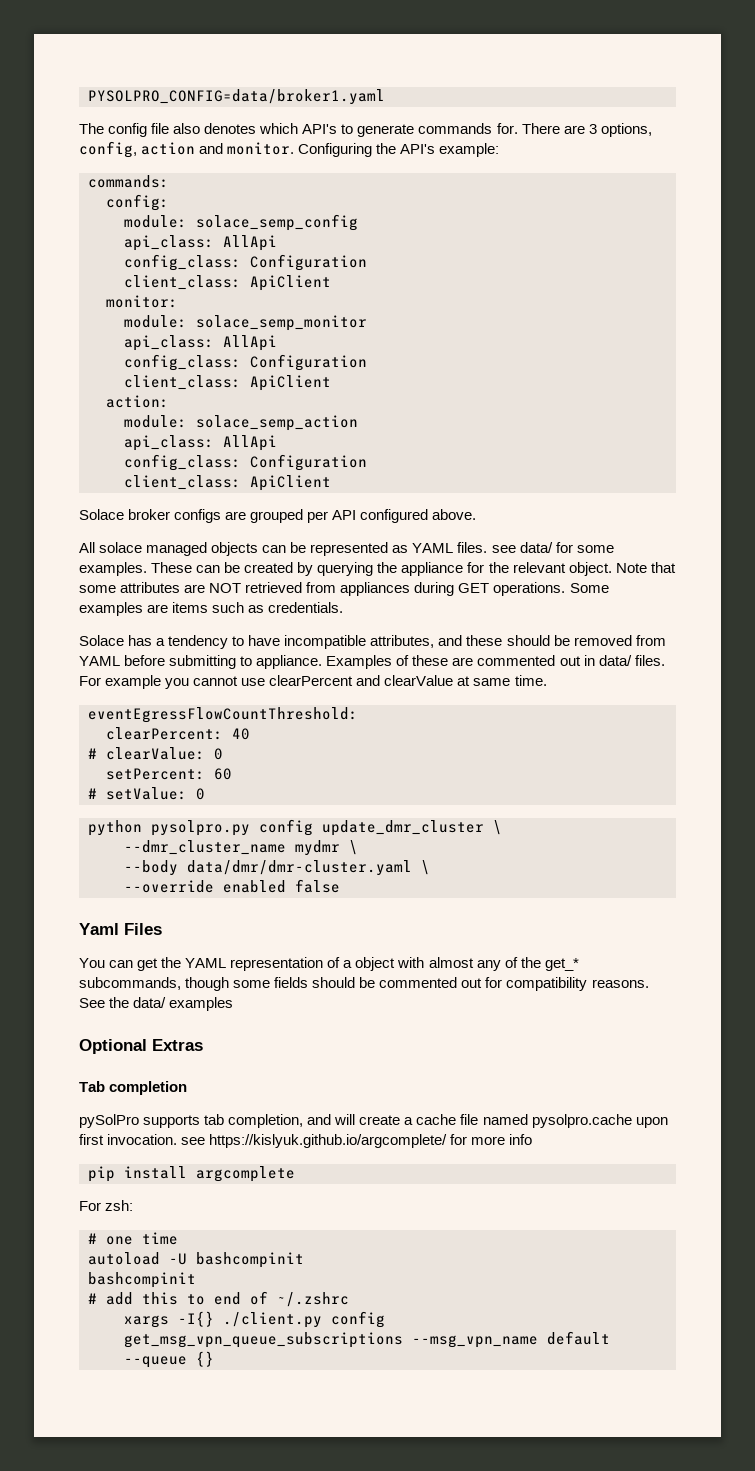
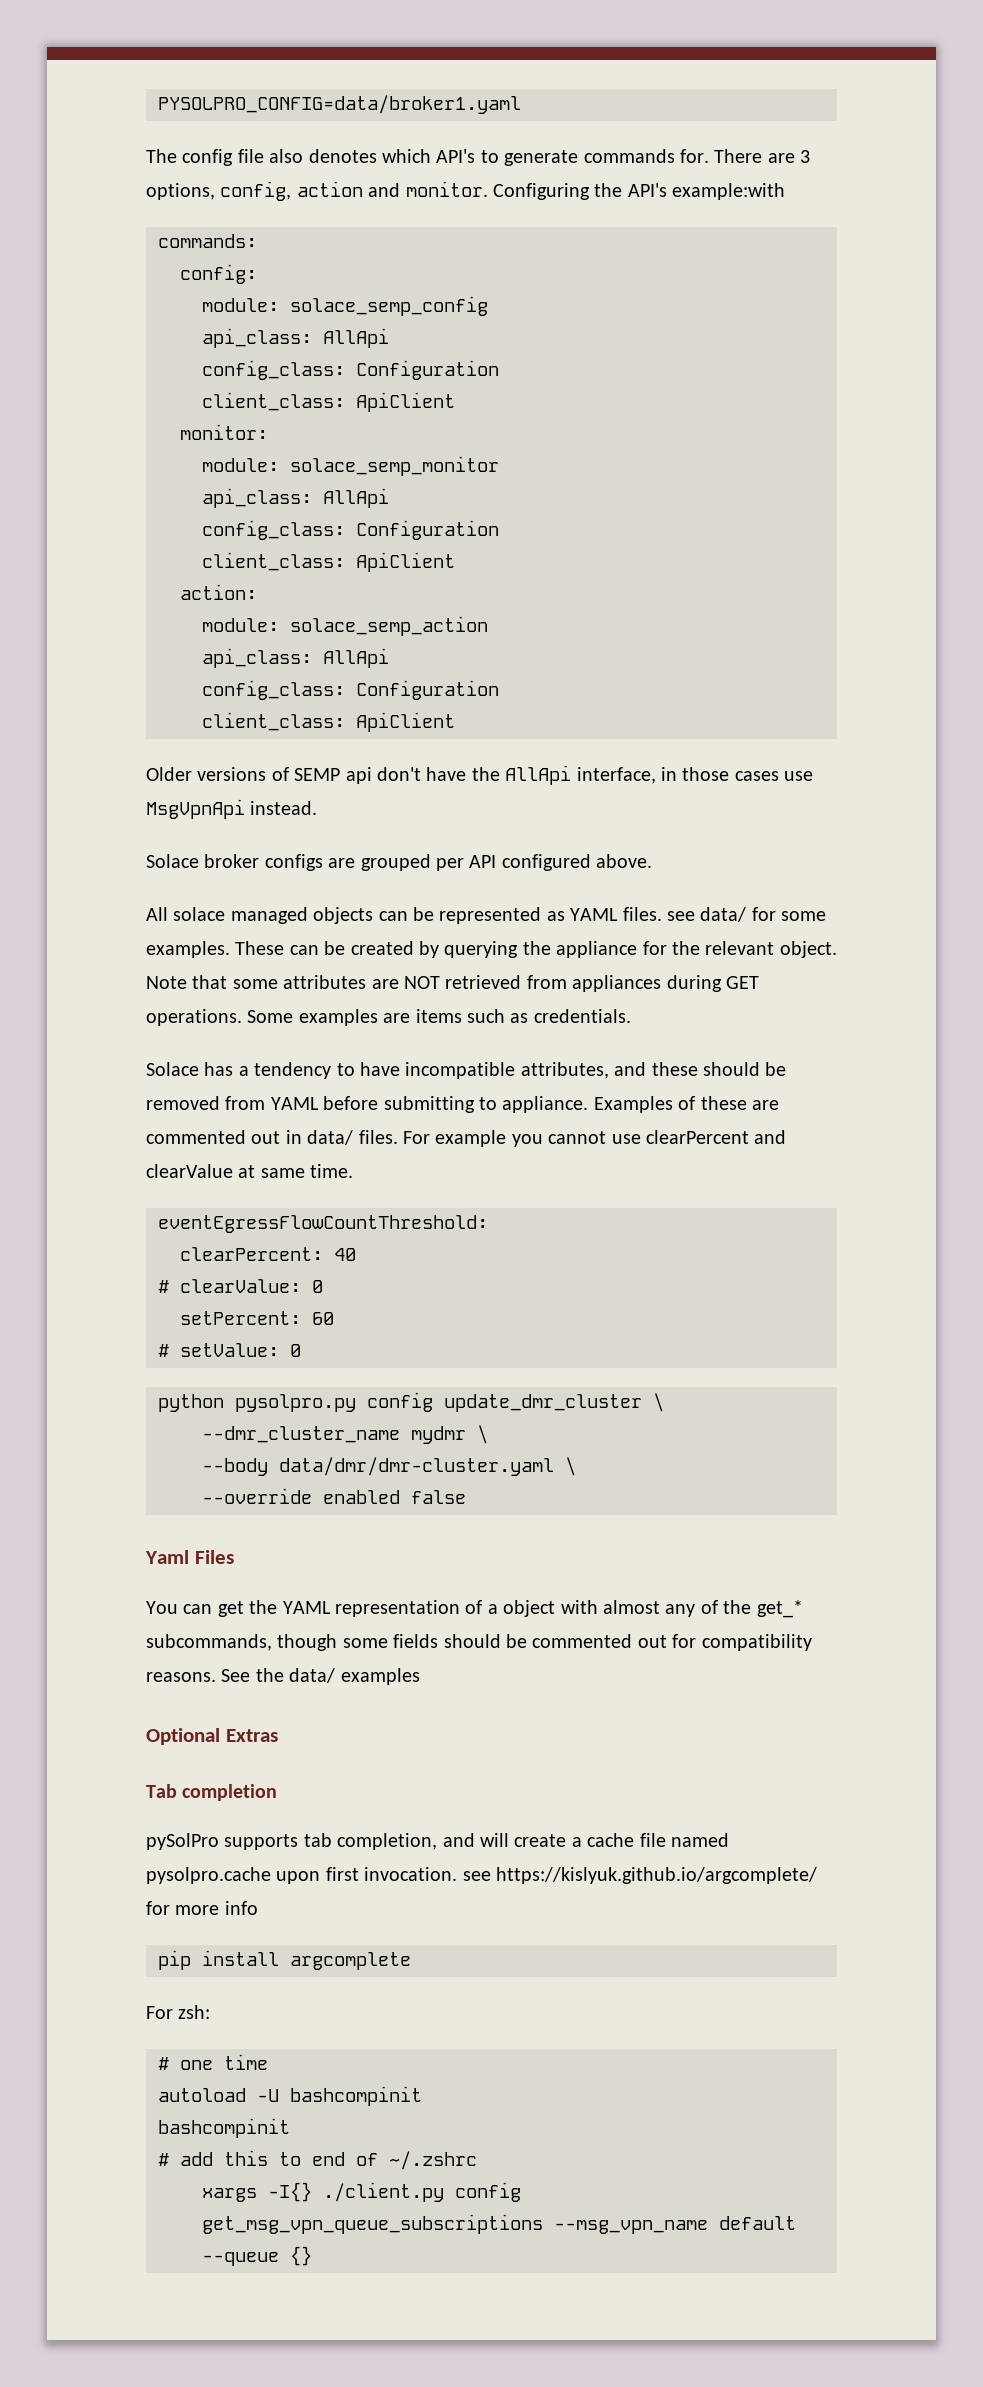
[439,143,500,157] example: -> [672,183,786,200] example:with
(331, 483) none -> [146,765,814,785] [146,799,318,819] // Older versions of SEMP api don't have the AllApi interface, in those cases use MsgVpnApi instead.

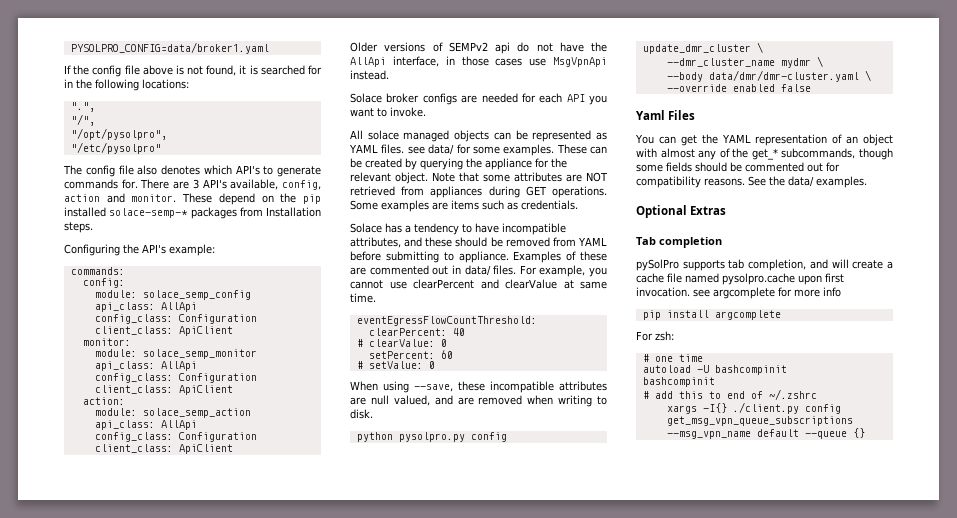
(521, 104) none -> [64,65,322,77] [64,79,189,91] [70,102,95,112] [70,114,95,126] [70,128,167,140] [70,142,161,154] // If the config file above is not found, it is searched for in the following locations: // ".", // "/", // "/opt/pysolpro", // "/etc/pysolpro"
[146,183,215,200] options, -> [202,179,279,190] API's available,
(488, 189) none -> [182,193,321,205] [64,207,321,219] [64,222,93,233] These depend on the pip installed solace-semp-* packages from Installation steps. //
[672,183,786,200] example:with -> [169,244,215,256] example:
[294,767,421,784] SEMP api don't -> [448,42,553,54] SEMPv2 api do not
[360,854,653,871] grouped per API configured above. -> [481,93,607,105] [350,107,426,117] needed for each API you want to invoke.
[435,1130,507,1147] example -> [539,265,586,277] example,
(301, 1350) none -> [350,381,607,393] [350,395,607,407] [350,409,373,419] // When using --save, these incompatible attributes are null valued, and are removed when writing to disk.
[487,1604,498,1614] a -> [846,136,859,144] an
[340,1668,420,1685] examples -> [816,176,867,188] examples.
[496,1867,817,1884] https://kislyuk.github.io/argcomplete/ -> [713,287,775,299] argcomplete

